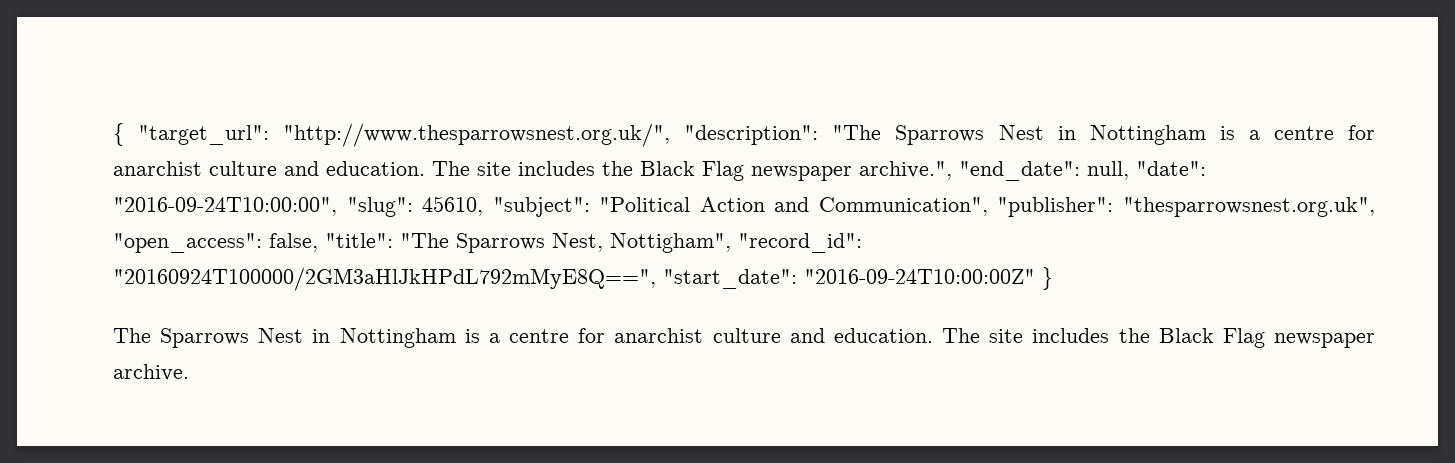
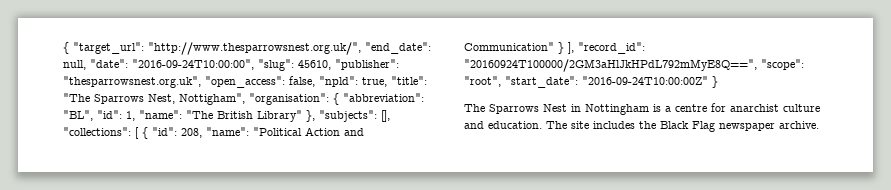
[684,125,1375,145] [113,161,952,181] "description": "The Sparrows Nest in Nottingham is a centre for anarchist culture and education. The site includes the Black Flag newspaper archive.", -> (361, 48) none
[492,197,988,217] "subject": "Political Action and Communication", -> (331, 65) none
(318, 242) none -> [319,76,387,87] "npld": true,
[738,233,862,253] [113,267,656,291] "record_id": "20160924T100000/2GM3aHlJkHPdL792mMyE8Q==", -> [249,93,424,105] [63,110,390,122] [63,127,364,139] [464,42,645,54] [464,59,804,72] [464,76,501,87] "organisation": { "abbreviation": "BL", "id": 1, "name": "The British Library" }, "subjects": [], "collections": [ { "id": 208, "name": "Political Action and Communication" } ], "record_id": "20160924T100000/2GM3aHlJkHPdL792mMyE8Q==", "scope": "root",

